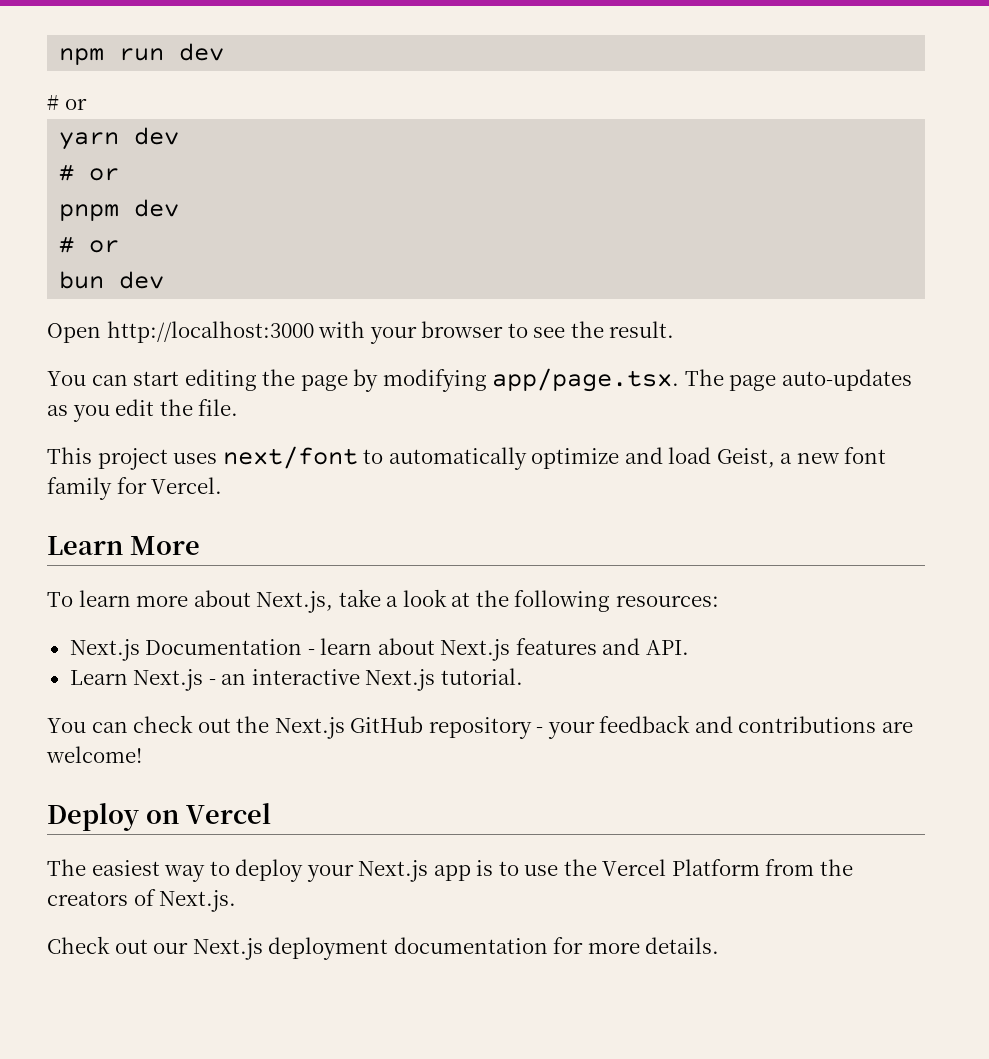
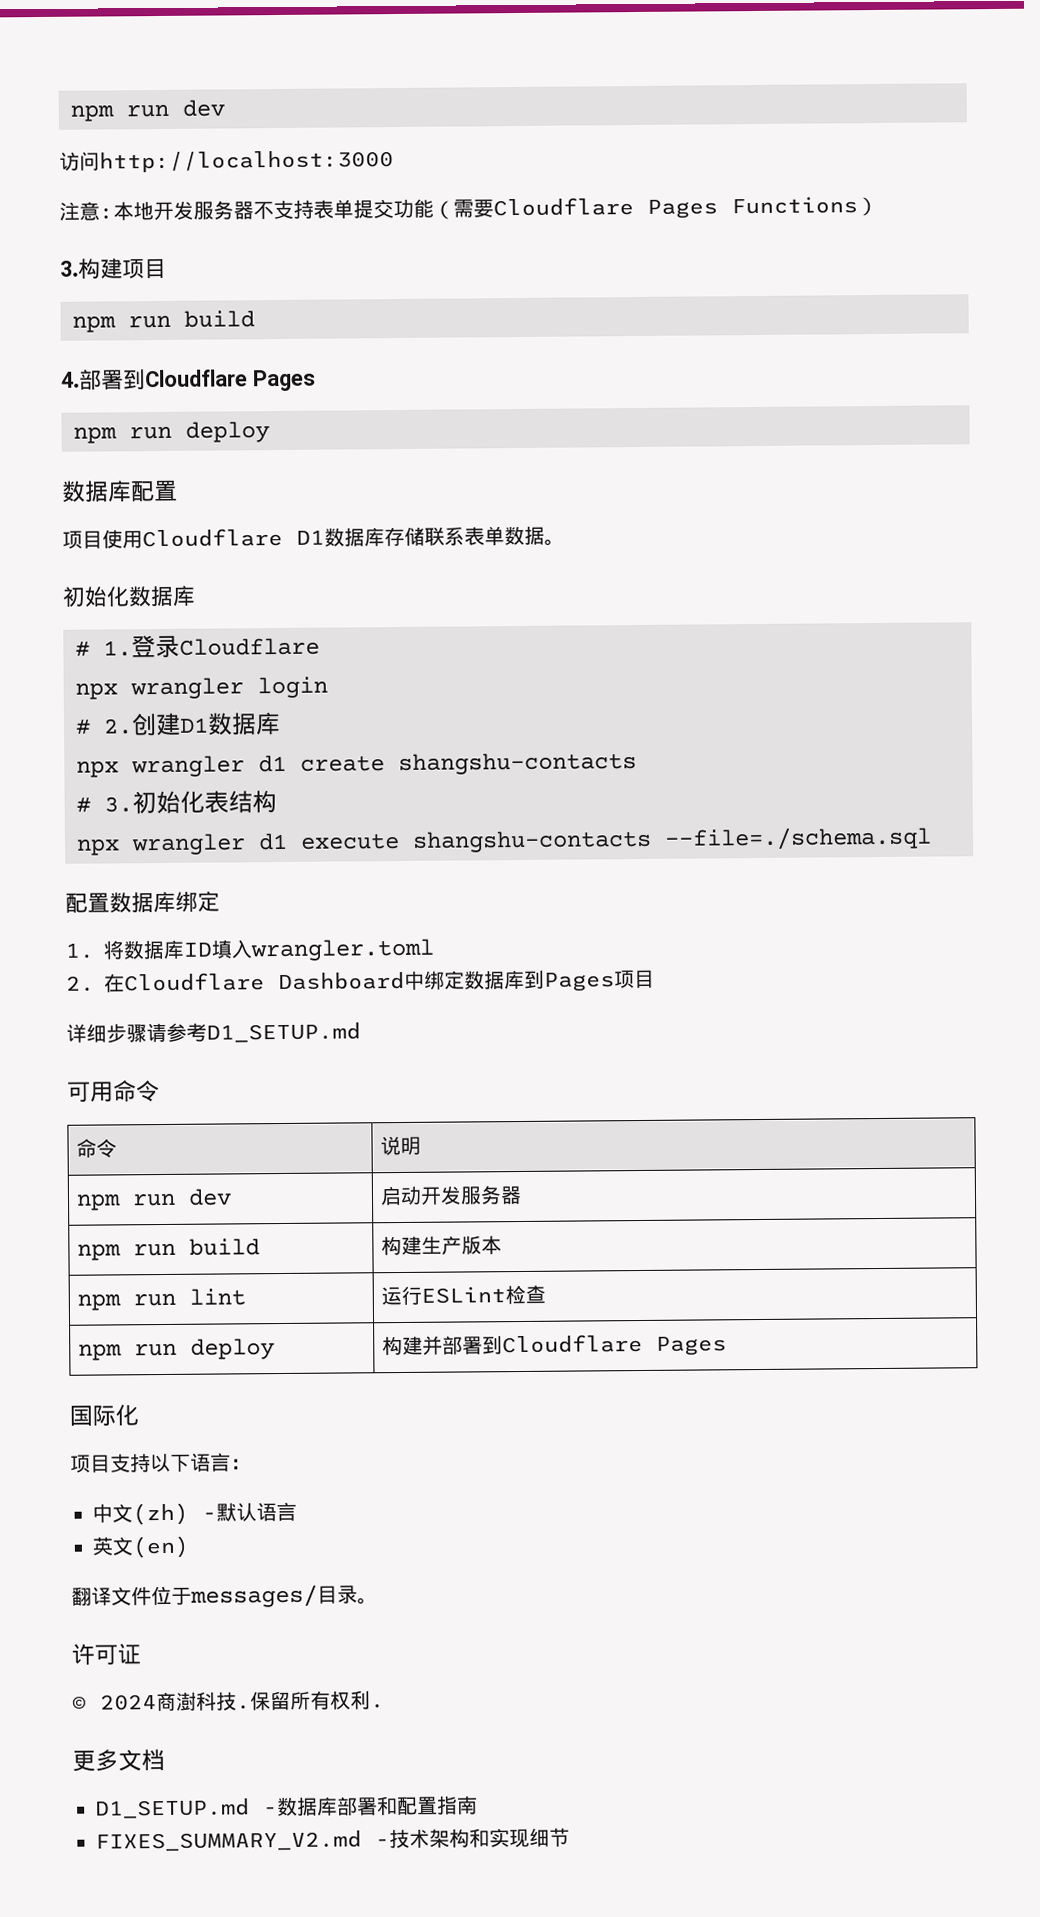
[47,95,87,110] [59,127,180,150] [59,164,120,181] [59,199,180,221] [59,236,120,253] [59,271,165,289] [47,321,675,344] [47,368,912,392] [47,399,239,422] [47,446,887,470] [47,477,223,500] [47,536,200,555] [47,589,719,613] [69,638,689,661] [69,668,523,691] [47,715,913,739] [46,746,142,763] [47,803,271,831] [47,859,854,882] [47,889,237,912] [47,936,720,960] # or // yarn dev // # or // pnpm dev // # or // bun dev // Open http://localhost:3000 with your browser to see the result. // You can start editing the page by modifying app/page.tsx. The page auto-updates as you edit the file. // This project uses next/font to automatically optimize and load Geist, a new font family for Vercel. // Learn More // To learn more about Next.js, take a look at the following resources: // Next.js Documentation - learn about Next.js features and API. // Learn Next.js - an interactive Next.js tutorial. // You can check out the Next.js GitHub repository - your feedback and contributions are welcome! // Deploy on Vercel // The easiest way to deploy your Next.js app is to use the Vercel Platform from the creators of Next.js. // Check out our Next.js deployment documentation for more details. -> [59,150,394,173] [59,196,878,221] [60,258,167,279] [72,310,255,333] [61,369,316,392] [73,421,270,444] [61,479,178,503] [62,525,565,549] [62,585,196,608] [75,635,320,659] [75,676,328,700] [75,712,281,737] [76,752,637,778] [76,790,277,815] [76,826,932,856] [65,891,220,914] [65,938,435,962] [66,969,655,993] [66,1022,361,1044] [67,1080,160,1103] [76,1138,118,1158] [380,1135,422,1156] [76,1188,233,1211] [380,1185,523,1206] [77,1238,261,1261] [381,1235,503,1256] [77,1288,247,1311] [381,1284,547,1306] [78,1338,276,1361] [382,1333,728,1356] [69,1404,139,1427] [70,1452,251,1473] [92,1501,297,1526] [92,1535,190,1559] [71,1584,378,1608] [71,1643,141,1666] [72,1690,385,1712] [72,1749,165,1772] [95,1795,478,1819] [95,1827,570,1852] 访问http://localhost:3000 // 注意:本地开发服务器不支持表单提交功能（需要Cloudflare Pages Functions） // 3.构建项目 // npm run build // 4.部署到Cloudflare Pages // npm run deploy // 数据库配置 // 项目使用Cloudflare D1数据库存储联系表单数据。 // 初始化数据库 // # 1.登录Cloudflare // npx wrangler login // # 2.创建D1数据库 // npx wrangler d1 create shangshu-contacts // # 3.初始化表结构 // npx wrangler d1 execute shangshu-contacts --file=./schema.sql // 配置数据库绑定 // 1.将数据库ID填入wrangler.toml // 2.在Cloudflare Dashboard中绑定数据库到Pages项目 // 详细步骤请参考D1_SETUP.md // 可用命令 // 命令 | 说明 // npm run dev | 启动开发服务器 // npm run build | 构建生产版本 // npm run lint | 运行ESLint检查 // npm run deploy | 构建并部署到Cloudflare Pages // 国际化 // 项目支持以下语言： // 中文(zh) -默认语言 // 英文(en) // 翻译文件位于messages/目录。 // 许可证 // © 2024商澍科技.保留所有权利. // 更多文档 // D1_SETUP.md -数据库部署和配置指南 // FIXES_SUMMARY_V2.md -技术架构和实现细节

